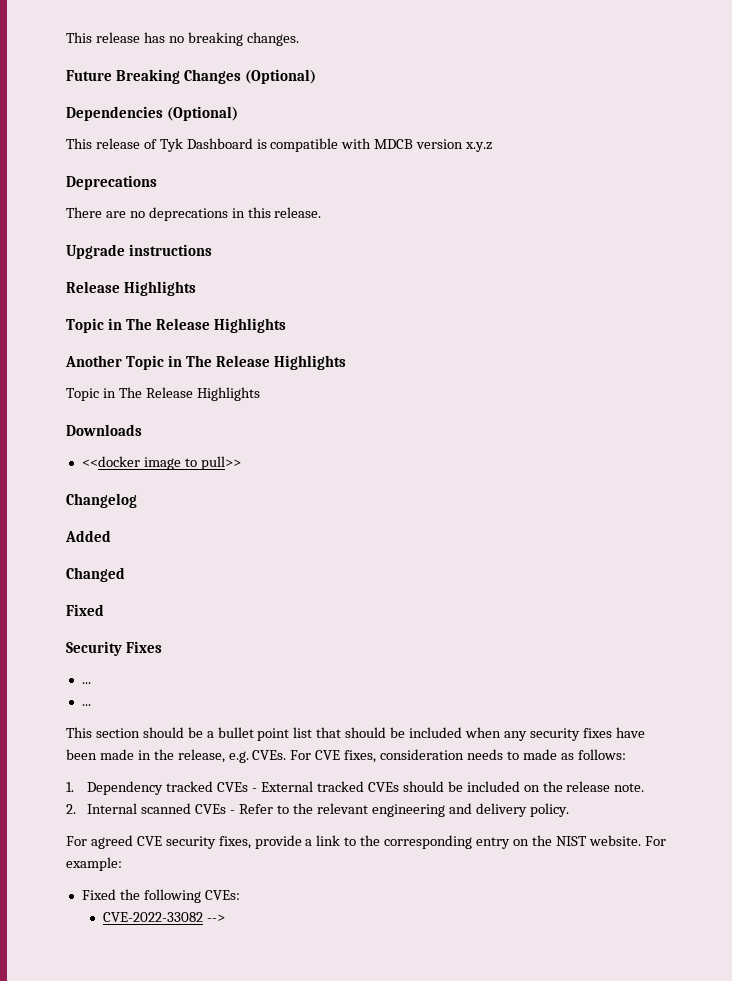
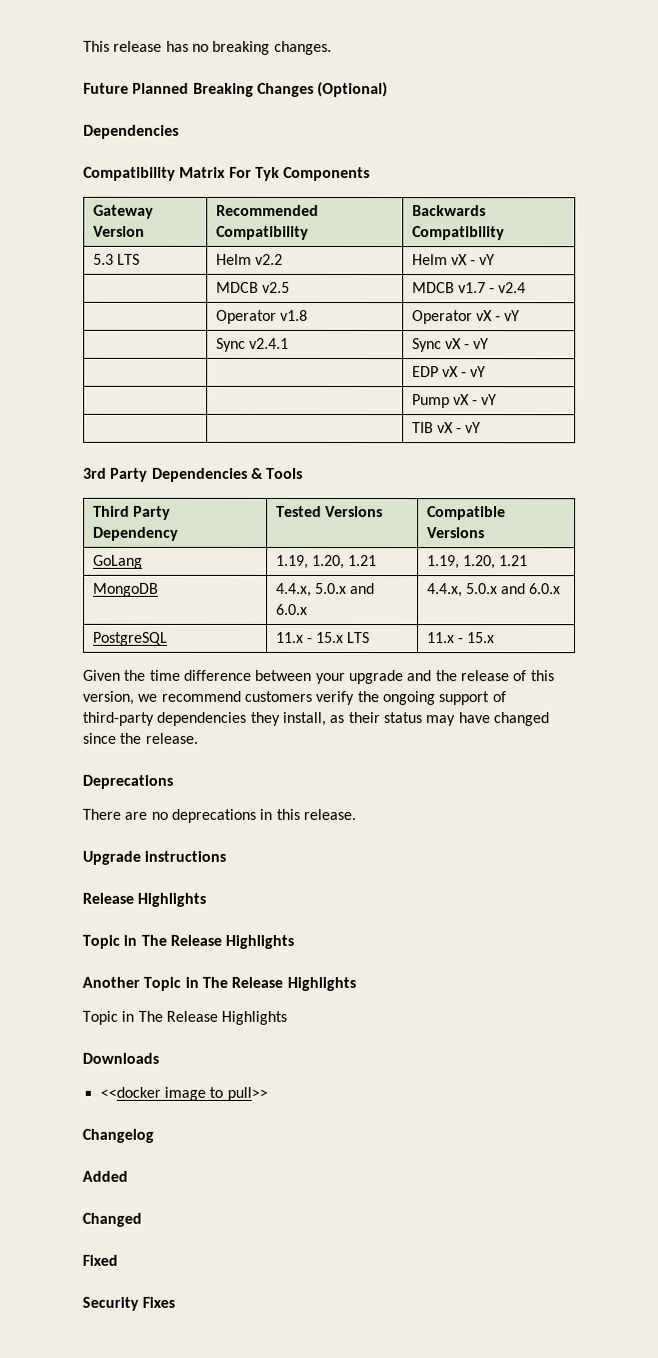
(112, 75) none -> [132,82,190,94] Planned
[166,106,238,121] [66,138,493,152] (Optional) // This release of Tyk Dashboard is compatible with MDCB version x.y.z -> [83,166,371,182] [92,204,154,219] [92,225,145,237] [215,204,319,216] [215,225,309,240] [411,205,486,217] [411,226,505,241] [92,253,140,265] [215,253,283,265] [411,254,496,266] [215,281,290,293] [411,282,527,294] [215,309,308,324] [411,310,521,325] [215,337,289,352] [411,338,490,353] [411,366,487,378] [411,394,498,409] [411,422,482,434] [83,467,304,482] [92,505,171,520] [92,526,179,541] [275,505,383,518] [426,506,506,521] [426,527,485,539] [92,554,143,569] [275,554,378,570] [426,555,529,570] [92,582,159,597] [275,582,376,597] [275,603,308,615] [426,583,562,598] [92,631,168,646] [275,631,371,644] [426,632,496,644] [82,669,555,685] [82,690,506,706] [82,711,549,727] [82,732,198,744] // Compatibility Matrix For Tyk Components // Gateway Version | Recommended Compatibility | Backwards Compatibility // 5.3 LTS | Helm v2.2 | Helm vX - vY // | MDCB v2.5 | MDCB v1.7 - v2.4 // | Operator v1.8 | Operator vX - vY // | Sync v2.4.1 | Sync vX - vY // | | EDP vX - vY // | | Pump vX - vY // | | TIB vX - vY // 3rd Party Dependencies & Tools // Third Party Dependency | Tested Versions | Compatible Versions // GoLang | 1.19, 1.20, 1.21 | 1.19, 1.20, 1.21 // MongoDB | 4.4.x, 5.0.x and 6.0.x | 4.4.x, 5.0.x and 6.0.x // PostgreSQL | 11.x - 15.x LTS | 11.x - 15.x // Given the time difference between your upgrade and the release of this version, we recommend customers verify the ongoing support of third-party dependencies they install, as their status may have changed since the release.
[81,682,91,684] [81,704,91,706] [66,727,645,741] [66,749,626,763] [66,781,645,795] [66,803,569,817] [66,835,666,849] [66,857,122,871] [81,889,240,903] [103,912,226,922] // ... // ... // This section should be a bullet point list that should be included when any security fixes have been made in the release, e.g. CVEs. For CVE fixes, consideration needs to made as follows: // 1. Dependency tracked CVEs - External tracked CVEs should be included on the release note. // 2. Internal scanned CVEs - Refer to the relevant engineering and delivery policy. // For agreed CVE security fixes, provide a link to the corresponding entry on the NIST website. For example: // Fixed the following CVEs: // CVE-2022-33082 --> -> (176, 1302) none

